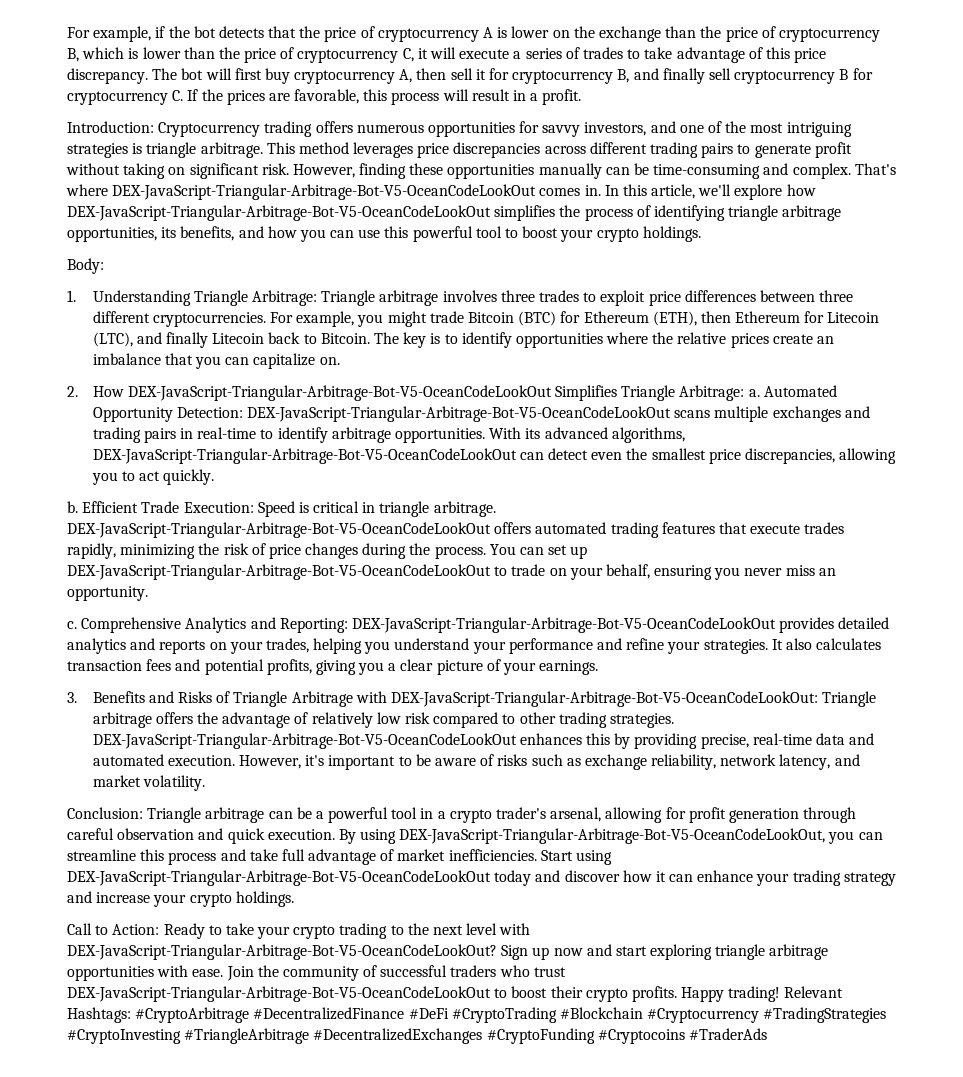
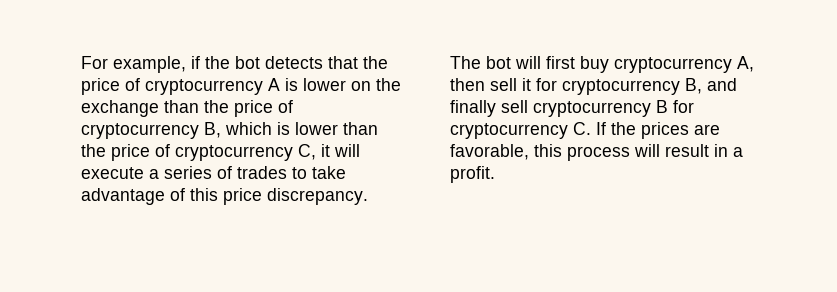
[67,121,852,137] [67,142,852,158] [66,163,896,179] [66,184,816,200] [67,205,842,221] [67,226,701,242] [67,258,104,274] [67,290,854,306] [92,311,880,327] [92,332,834,348] [92,353,340,369] [67,385,837,401] [92,406,870,422] [92,427,685,443] [92,448,897,464] [91,469,215,485] [67,501,496,517] [67,522,845,538] [67,543,588,559] [67,564,836,580] [67,586,148,601] [67,617,890,633] [67,638,882,654] [67,659,599,675] [67,691,877,707] [92,712,674,728] [92,733,875,749] [92,754,860,770] [92,775,205,791] [67,807,857,823] [67,828,883,844] [67,849,613,865] [67,870,896,886] [67,891,294,907] [67,923,531,939] [67,944,829,960] [67,965,566,981] [67,986,844,1002] [67,1007,887,1023] [67,1028,767,1044] // Introduction: Cryptocurrency trading offers numerous opportunities for savvy investors, and one of the most intriguing strategies is triangle arbitrage. This method leverages price discrepancies across different trading pairs to generate profit without taking on significant risk. However, finding these opportunities manually can be time-consuming and complex. That's where DEX-JavaScript-Triangular-Arbitrage-Bot-V5-OceanCodeLookOut comes in. In this article, we'll explore how DEX-JavaScript-Triangular-Arbitrage-Bot-V5-OceanCodeLookOut simplifies the process of identifying triangle arbitrage opportunities, its benefits, and how you can use this powerful tool to boost your crypto holdings. // Body: // 1. Understanding Triangle Arbitrage: Triangle arbitrage involves three trades to exploit price differences between three different cryptocurrencies. For example, you might trade Bitcoin (BTC) for Ethereum (ETH), then Ethereum for Litecoin (LTC), and finally Litecoin back to Bitcoin. The key is to identify opportunities where the relative prices create an imbalance that you can capitalize on. // 2. How DEX-JavaScript-Triangular-Arbitrage-Bot-V5-OceanCodeLookOut Simplifies Triangle Arbitrage: a. Automated Opportunity Detection: DEX-JavaScript-Triangular-Arbitrage-Bot-V5-OceanCodeLookOut scans multiple exchanges and trading pairs in real-time to identify arbitrage opportunities. With its advanced algorithms, DEX-JavaScript-Triangular-Arbitrage-Bot-V5-OceanCodeLookOut can detect even the smallest price discrepancies, allowing you to act quickly. // b. Efficient Trade Execution: Speed is critical in triangle arbitrage. DEX-JavaScript-Triangular-Arbitrage-Bot-V5-OceanCodeLookOut offers automated trading features that execute trades rapidly, minimizing the risk of price changes during the process. You can set up DEX-JavaScript-Triangular-Arbitrage-Bot-V5-OceanCodeLookOut to trade on your behalf, ensuring you never miss an opportunity. // c. Comprehensive Analytics and Reporting: DEX-JavaScript-Triangular-Arbitrage-Bot-V5-OceanCodeLookOut provides detailed analytics and reports on your trades, helping you understand your performance and refine your strategies. It also calculates transaction fees and potential profits, giving you a clear picture of your earnings. // 3. Benefits and Risks of Triangle Arbitrage with DEX-JavaScript-Triangular-Arbitrage-Bot-V5-OceanCodeLookOut: Triangle arbitrage offers the advantage of relatively low risk compared to other trading strategies. DEX-JavaScript-Triangular-Arbitrage-Bot-V5-OceanCodeLookOut enhances this by providing precise, real-time data and automated execution. However, it's important to be aware of risks such as exchange reliability, network latency, and market volatility. // Conclusion: Triangle arbitrage can be a powerful tool in a crypto trader's arsenal, allowing for profit generation through careful observation and quick execution. By using DEX-JavaScript-Triangular-Arbitrage-Bot-V5-OceanCodeLookOut, you can streamline this process and take full advantage of market inefficiencies. Start using DEX-JavaScript-Triangular-Arbitrage-Bot-V5-OceanCodeLookOut today and discover how it can enhance your trading strategy and increase your crypto holdings. // Call to Action: Ready to take your crypto trading to the next level with DEX-JavaScript-Triangular-Arbitrage-Bot-V5-OceanCodeLookOut? Sign up now and start exploring triangle arbitrage opportunities with ease. Join the community of successful traders who trust DEX-JavaScript-Triangular-Arbitrage-Bot-V5-OceanCodeLookOut to boost their crypto profits. Happy trading! Relevant Hashtags: #CryptoArbitrage #DecentralizedFinance #DeFi #CryptoTrading #Blockchain #Cryptocurrency #TradingStrategies #CryptoInvesting #TriangleArbitrage #DecentralizedExchanges #CryptoFunding #Cryptocoins #TraderAds -> (495, 174) none

